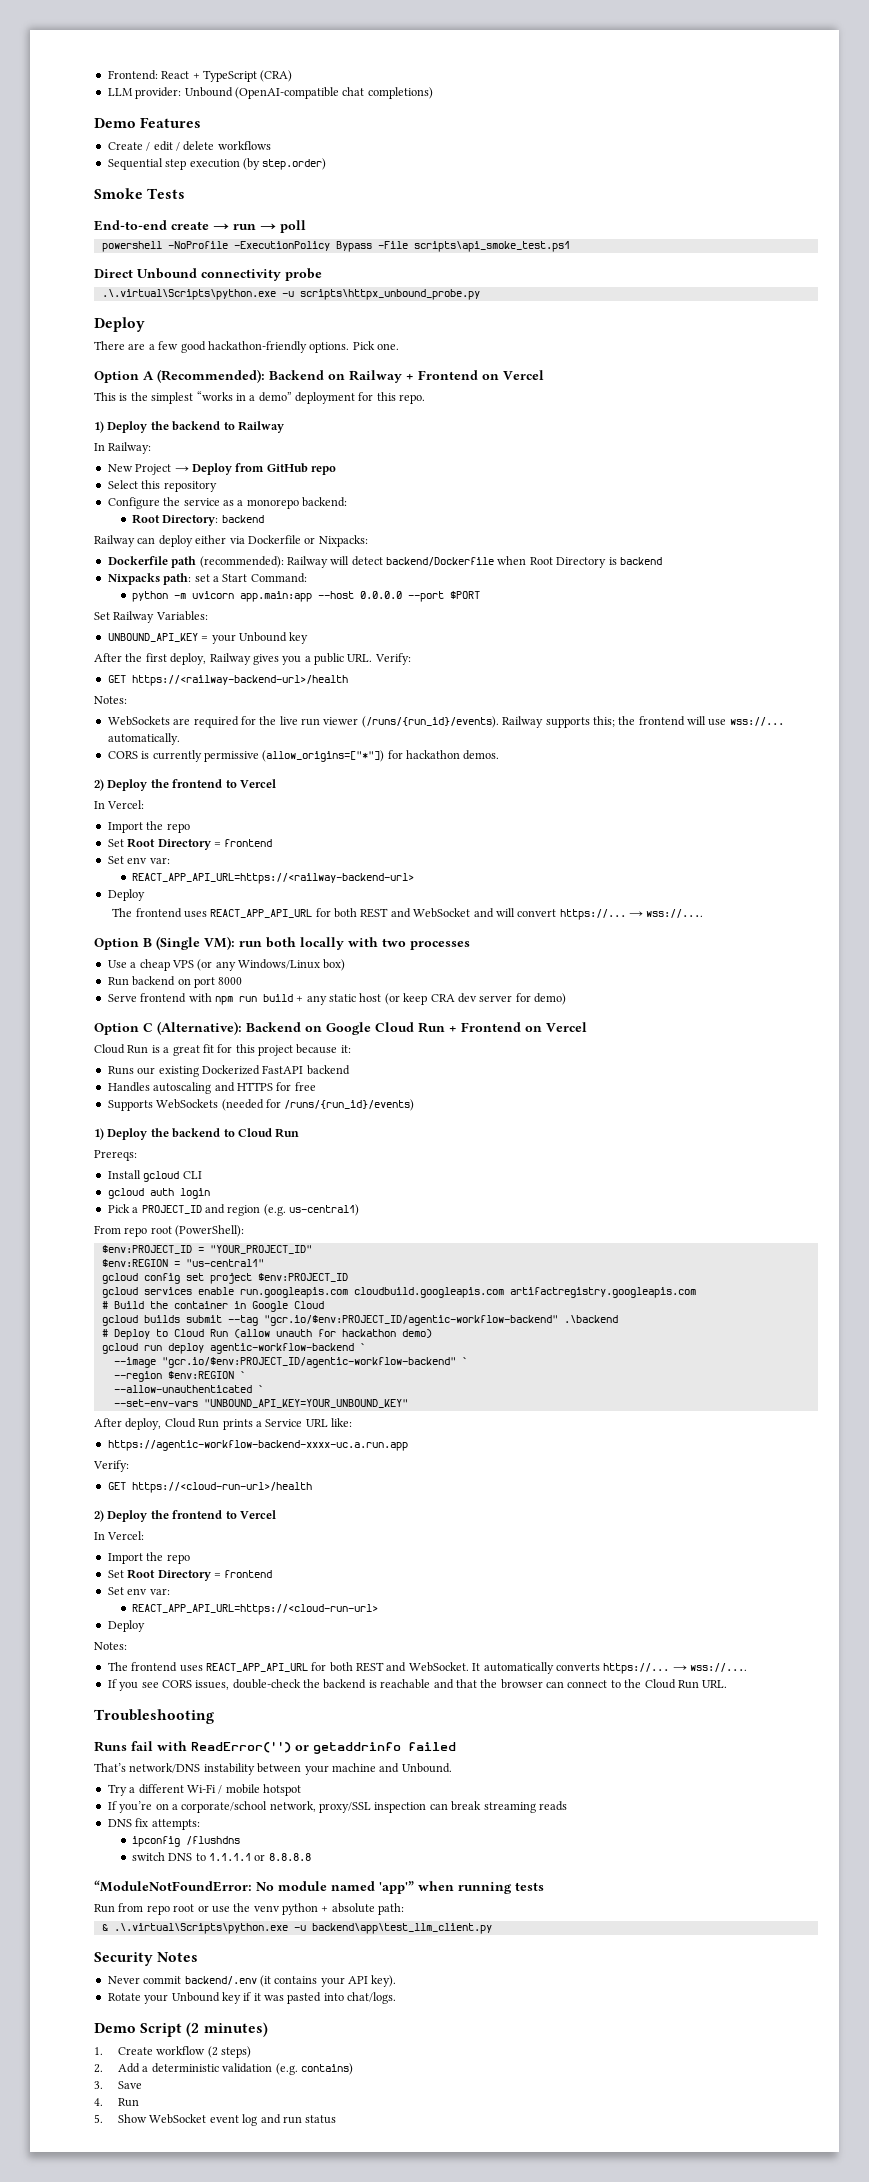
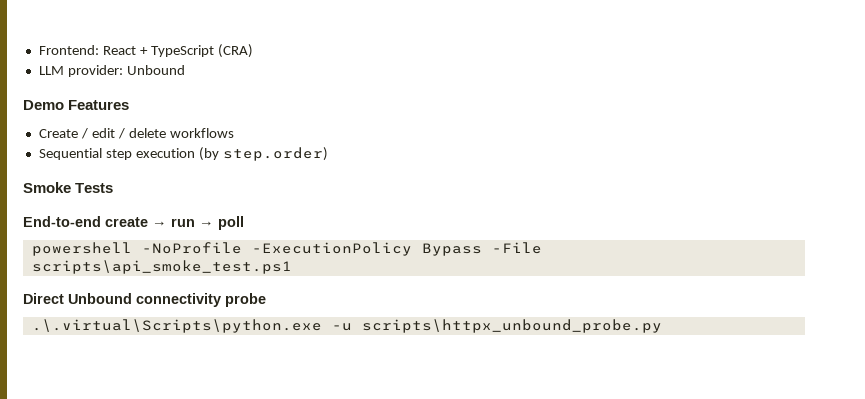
[234,87,433,99] (OpenAI-compatible chat completions) -> (185, 70) none
[94,317,145,332] [94,341,399,353] [94,369,544,383] [94,391,426,404] [94,421,284,433] [94,442,152,454] [107,463,336,475] [107,480,217,492] [107,497,347,509] [131,514,264,526] [94,535,368,547] [107,556,662,568] [107,573,307,585] [131,591,480,602] [94,611,208,623] [107,632,309,644] [94,653,411,665] [107,675,348,686] [94,696,127,704] [107,716,784,728] [107,733,180,745] [107,750,500,762] [94,779,276,791] [94,800,145,809] [107,821,190,833] [107,838,273,850] [107,856,170,864] [131,873,414,884] [107,889,145,901] [112,908,704,920] [94,936,470,950] [107,959,346,971] [107,976,243,988] [107,993,566,1005] [94,1021,587,1035] [94,1044,351,1056] [107,1065,350,1077] [107,1082,316,1094] [107,1099,415,1111] [94,1128,300,1140] [94,1150,137,1161] [107,1170,202,1182] [107,1188,210,1199] [107,1204,359,1216] [94,1225,245,1237] [101,1245,312,1254] [101,1259,264,1267] [101,1273,348,1284] [101,1287,696,1298] [101,1301,324,1312] [101,1315,618,1326] [101,1329,432,1340] [101,1343,366,1354] [113,1357,468,1368] [113,1371,246,1382] [113,1385,264,1393] [113,1399,408,1408] [94,1418,352,1430] [107,1440,408,1451] [93,1460,129,1472] [107,1482,312,1493] [94,1510,276,1522] [94,1531,145,1540] [107,1552,190,1564] [107,1569,273,1581] [107,1587,170,1595] [131,1604,378,1615] [107,1620,145,1632] [94,1642,127,1650] [107,1662,747,1674] [107,1679,728,1691] [94,1709,214,1724] [94,1741,456,1754] [94,1763,452,1775] [107,1784,301,1796] [107,1801,567,1813] [107,1818,200,1830] [131,1836,240,1847] [131,1852,311,1861] [94,1880,544,1894] [94,1903,405,1915] [101,1923,492,1934] [94,1952,199,1966] [107,1975,397,1987] [107,1992,397,2004] [94,2022,268,2037] [94,2046,252,2058] [94,2063,353,2075] [94,2081,143,2089] [94,2098,140,2107] [94,2114,337,2126] // Deploy // There are a few good hackathon-friendly options. Pick one. // Option A (Recommended): Backend on Railway + Frontend on Vercel // This is the simplest “works in a demo” deployment for this repo. // 1) Deploy the backend to Railway // In Railway: // New Project → Deploy from GitHub repo // Select this repository // Configure the service as a monorepo backend: // Root Directory: backend // Railway can deploy either via Dockerfile or Nixpacks: // Dockerfile path (recommended): Railway will detect backend/Dockerfile when Root Directory is backend // Nixpacks path: set a Start Command: // python -m uvicorn app.main:app --host 0.0.0.0 --port $PORT // Set Railway Variables: // UNBOUND_API_KEY = your Unbound key // After the first deploy, Railway gives you a public URL. Verify: // GET https://<railway-backend-url>/health // Notes: // WebSockets are required for the live run viewer (/runs/{run_id}/events). Railway supports this; the frontend will use wss://... automatically. // CORS is currently permissive (allow_origins=["*"]) for hackathon demos. // 2) Deploy the frontend to Vercel // In Vercel: // Import the repo // Set Root Directory = frontend // Set env var: // REACT_APP_API_URL=https://<railway-backend-url> // Deploy // The frontend uses REACT_APP_API_URL for both REST and WebSocket and will convert https://... → wss://.... // Option B (Single VM): run both locally with two processes // Use a cheap VPS (or any Windows/Linux box) // Run backend on port 8000 // Serve frontend with npm run build + any static host (or keep CRA dev server for demo) // Option C (Alternative): Backend on Google Cloud Run + Frontend on Vercel // Cloud Run is a great fit for this project because it: // Runs our existing Dockerized FastAPI backend // Handles autoscaling and HTTPS for free // Supports WebSockets (needed for /runs/{run_id}/events) // 1) Deploy the backend to Cloud Run // Prereqs: // Install gcloud CLI // gcloud auth login // Pick a PROJECT_ID and region (e.g. us-central1) // From repo root (PowerShell): // $env:PROJECT_ID = "YOUR_PROJECT_ID" // $env:REGION = "us-central1" // gcloud config set project $env:PROJECT_ID // gcloud services enable run.googleapis.com cloudbuild.googleapis.com artifactregistry.googleapis.com // # Build the container in Google Cloud // gcloud builds submit --tag "gcr.io/$env:PROJECT_ID/agentic-workflow-backend" .\backend // # Deploy to Cloud Run (allow unauth for hackathon demo) // gcloud run deploy agentic-workflow-backend ` // --image "gcr.io/$env:PROJECT_ID/agentic-workflow-backend" ` // --region $env:REGION ` // --allow-unauthenticated ` // --set-env-vars "UNBOUND_API_KEY=YOUR_UNBOUND_KEY" // After deploy, Cloud Run prints a Service URL like: // https://agentic-workflow-backend-xxxx-uc.a.run.app // Verify: // GET https://<cloud-run-url>/health // 2) Deploy the frontend to Vercel // In Vercel: // Import the repo // Set Root Directory = frontend // Set env var: // REACT_APP_API_URL=https://<cloud-run-url> // Deploy // Notes: // The frontend uses REACT_APP_API_URL for both REST and WebSocket. It automatically converts https://... → wss://.... // If you see CORS issues, double-check the backend is reachable and that the browser can connect to the Cloud Run URL. // Troubleshooting // Runs fail with ReadError('') or getaddrinfo failed // That’s network/DNS instability between your machine and Unbound. // Try a different Wi‑Fi / mobile hotspot // If you’re on a corporate/school network, proxy/SSL inspection can break streaming reads // DNS fix attempts: // ipconfig /flushdns // switch DNS to 1.1.1.1 or 8.8.8.8 // “ModuleNotFoundError: No module named 'app'” when running tests // Run from repo root or use the venv python + absolute path: // & .\.virtual\Scripts\python.exe -u backend\app\test_llm_client.py // Security Notes // Never commit backend/.env (it contains your API key). // Rotate your Unbound key if it was pasted into chat/logs. // Demo Script (2 minutes) // 1. Create workflow (2 steps) // 2. Add a deterministic validation (e.g. contains) // 3. Save // 4. Run // 5. Show WebSocket event log and run status -> (662, 326) none

